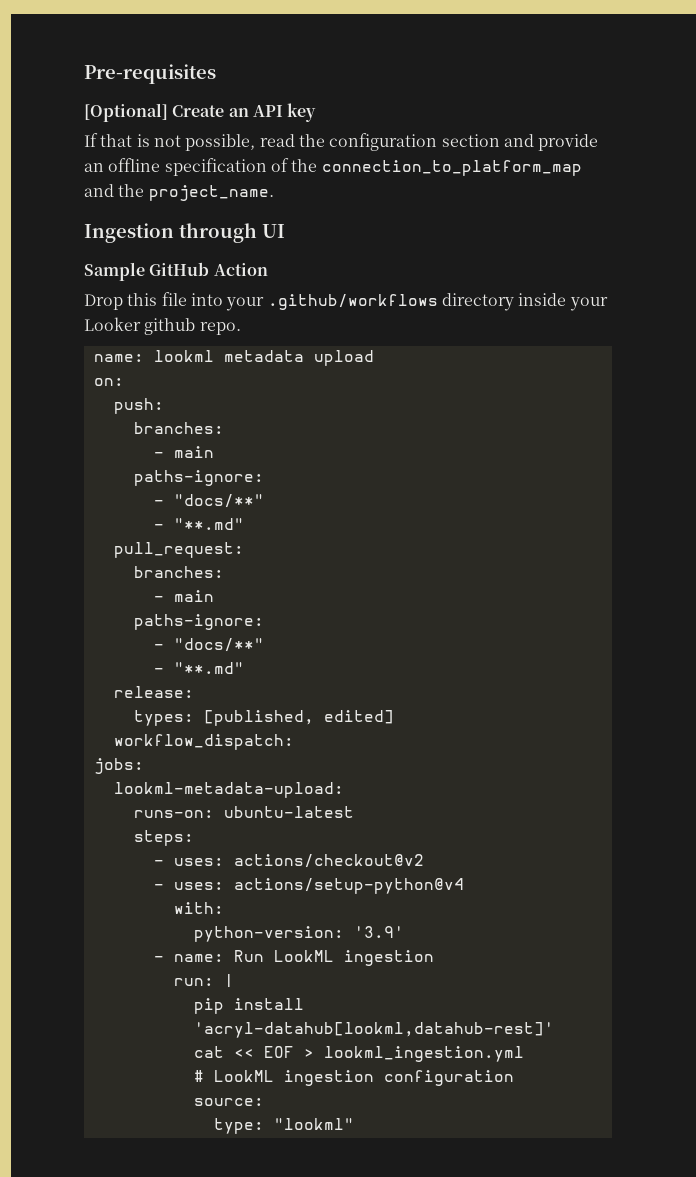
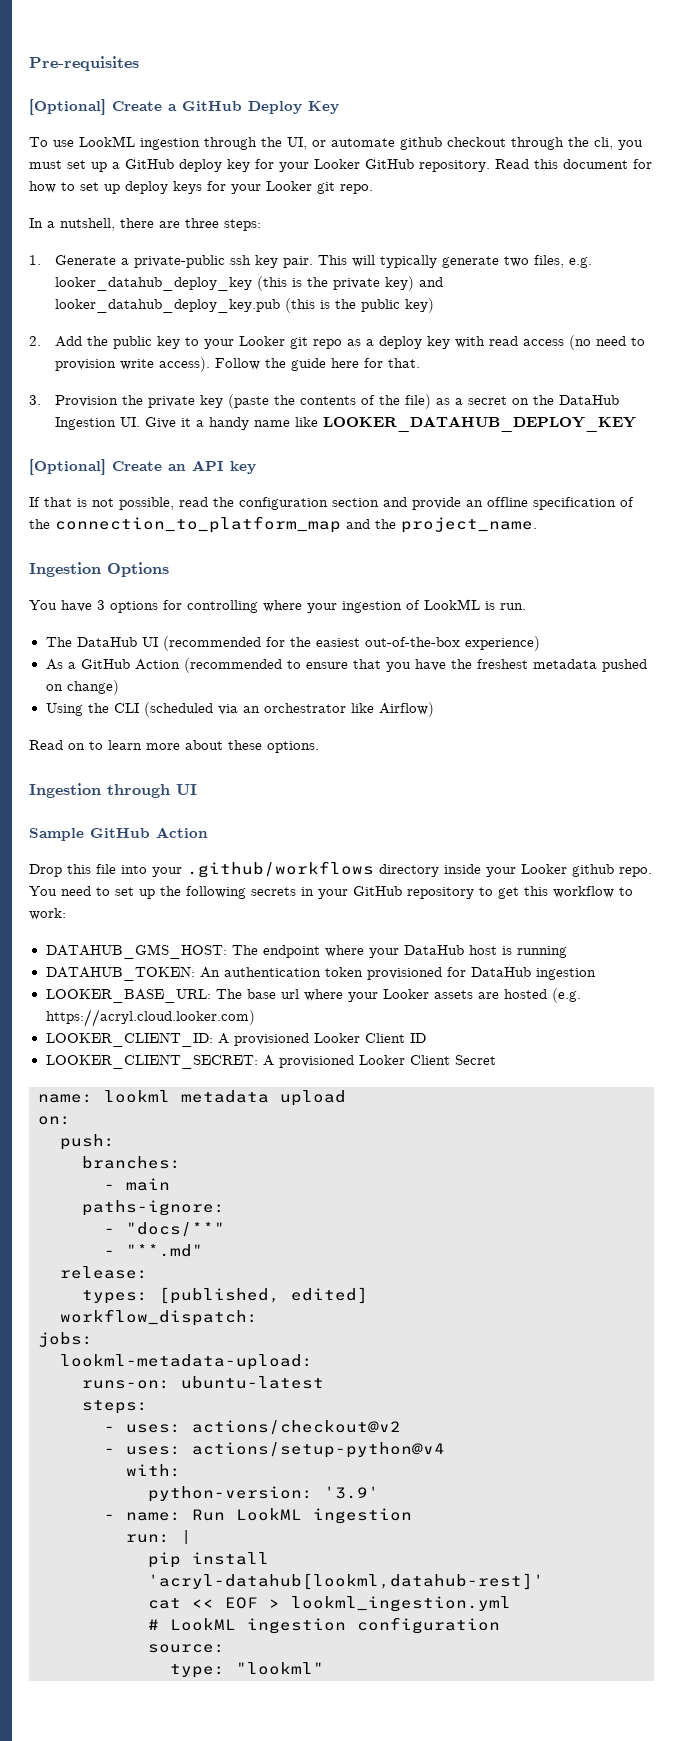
(216, 74) none -> [29,99,339,115] [29,136,643,150] [29,159,652,172] [29,181,373,194] [29,218,261,231] [29,255,593,268] [55,276,444,291] [55,298,435,313] [29,335,646,350] [55,357,421,372] [29,394,620,409] [55,416,637,432] // [Optional] Create a GitHub Deploy Key // To use LookML ingestion through the UI, or automate github checkout through the cli, you must set up a GitHub deploy key for your Looker GitHub repository. Read this document for how to set up deploy keys for your Looker git repo. // In a nutshell, there are three steps: // 1. Generate a private-public ssh key pair. This will typically generate two files, e.g. looker_datahub_deploy_key (this is the private key) and looker_datahub_deploy_key.pub (this is the public key) // 2. Add the public key to your Looker git repo as a deploy key with read access (no need to provision write access). Follow the guide here for that. // 3. Provision the private key (paste the contents of the file) as a secret on the DataHub Ingestion UI. Give it a handy name like LOOKER_DATAHUB_DEPLOY_KEY
(274, 193) none -> [29,562,169,577] [29,599,526,613] [45,636,540,651] [45,658,647,673] [45,680,119,695] [45,702,434,717] [29,740,319,753] // Ingestion Options // You have 3 options for controlling where your ingestion of LookML is run. // The DataHub UI (recommended for the easiest out-of-the-box experience) // As a GitHub Action (recommended to ensure that you have the freshest metadata pushed on change) // Using the CLI (scheduled via an orchestrator like Airflow) // Read on to learn more about these options.
(241, 328) none -> [29,886,633,899] [29,908,66,920] [45,944,567,959] [45,966,596,981] [45,988,581,1003] [45,1009,255,1027] [45,1032,426,1047] [45,1054,496,1069] You need to set up the following secrets in your GitHub repository to get this workflow to work: // DATAHUB_GMS_HOST: The endpoint where your DataHub host is running // DATAHUB_TOKEN: An authentication token provisioned for DataHub ingestion // LOOKER_BASE_URL: The base url where your Looker assets are hosted (e.g. https://acryl.cloud.looker.com) // LOOKER_CLIENT_ID: A provisioned Looker Client ID // LOOKER_CLIENT_SECRET: A provisioned Looker Client Secret
[113,542,244,558] [133,566,224,578] [153,590,214,602] [133,614,264,630] [153,638,264,652] [153,662,244,674] // pull_request: // branches: // - main // paths-ignore: // - "docs/**" // - "**.md" -> (203, 1250) none

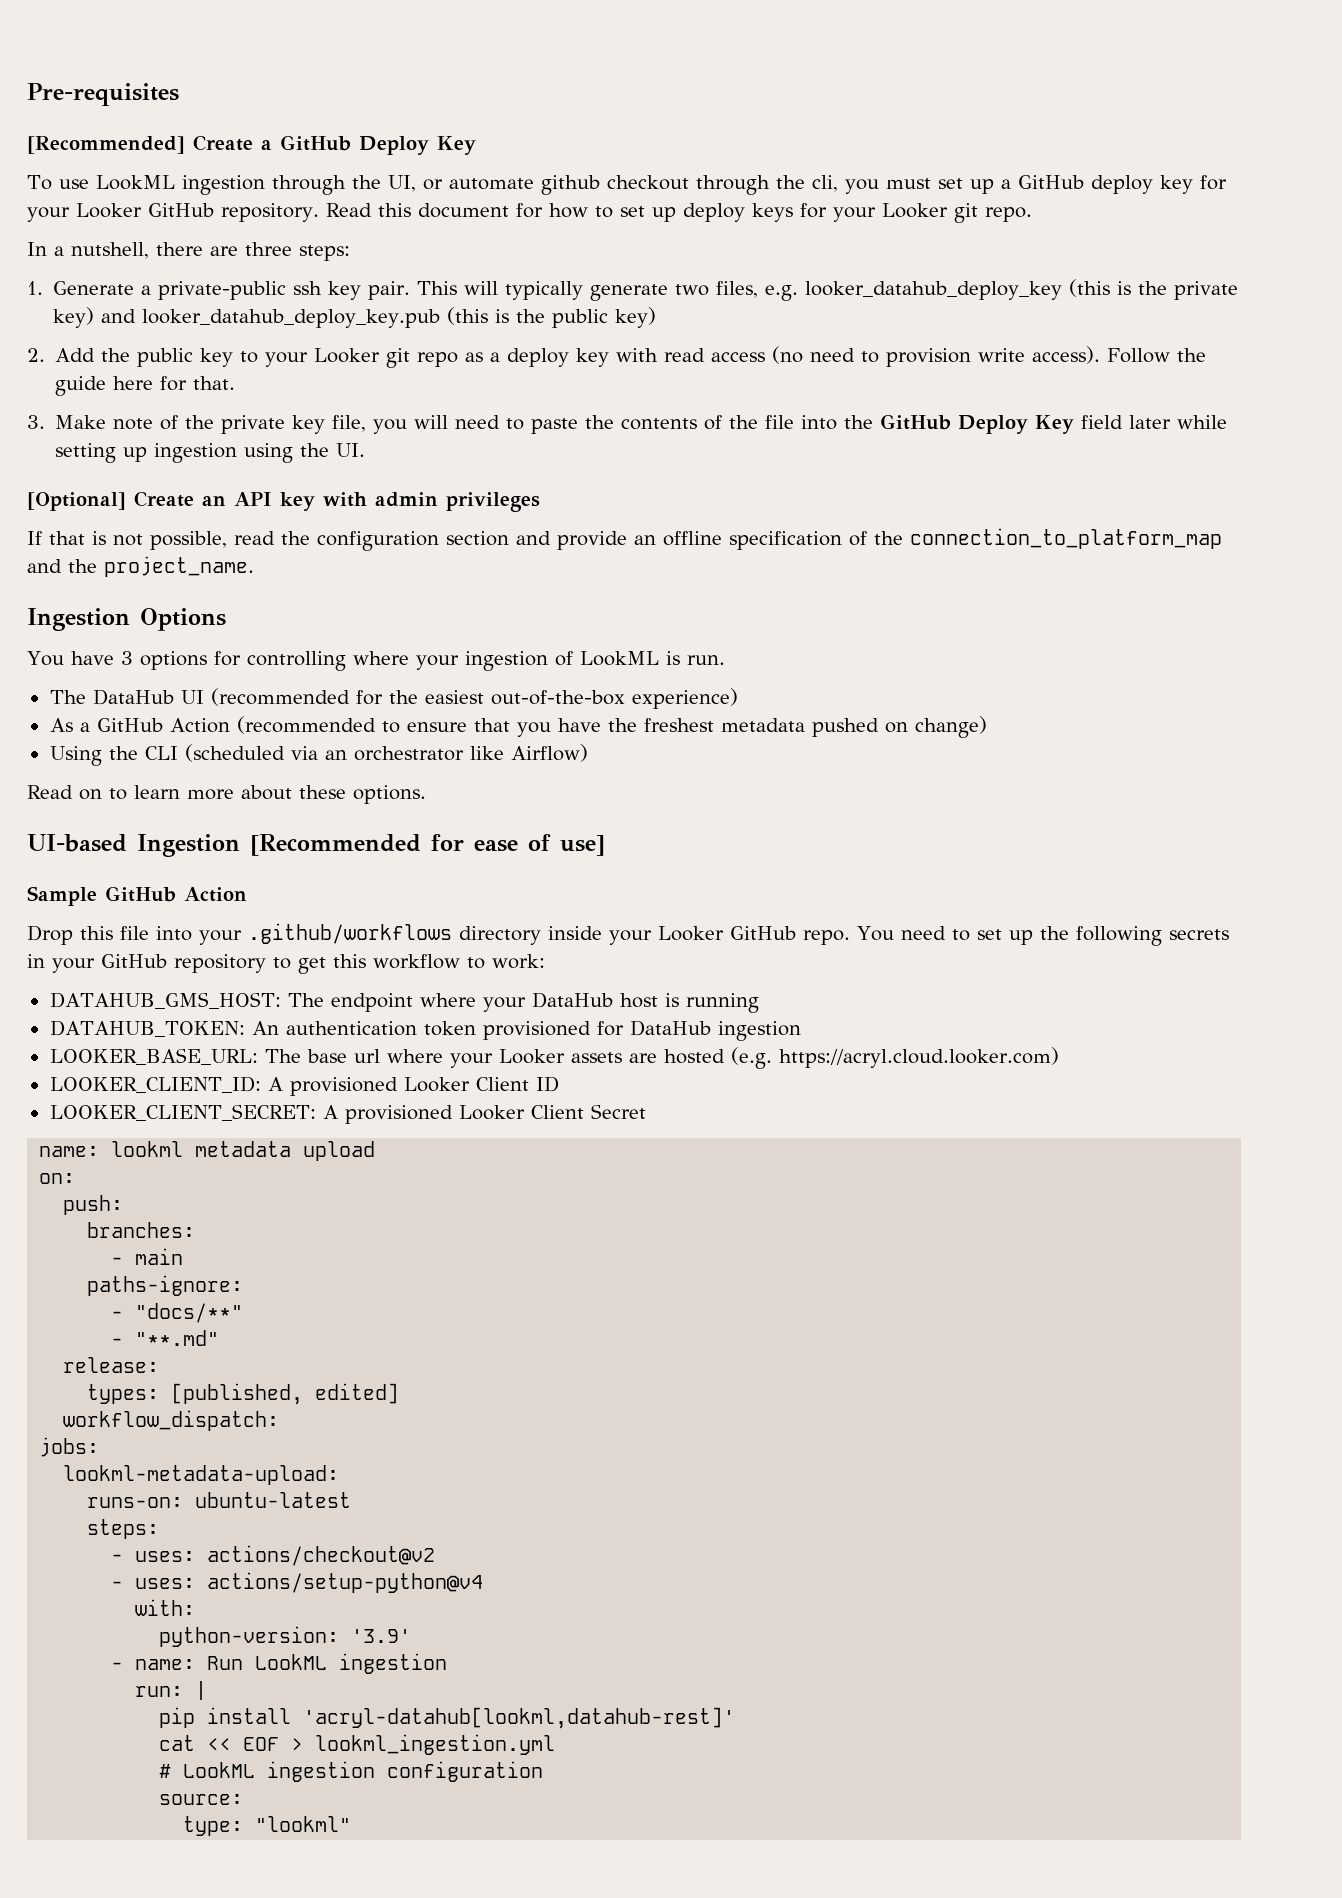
[29,99,106,115] [Optional] -> [27,136,185,154] [Recommended]
[55,394,620,409] [55,416,637,432] Provision the private key (paste the contents of the file) as a secret on the DataHub Ingestion UI. Give it a handy name like LOOKER_DATAHUB_DEPLOY_KEY -> [55,414,1228,434] [55,443,366,463] Make note of the private key file, you will need to paste the contents of the file into the GitHub Deploy Key field later while setting up ingestion using the UI.
(256, 467) none -> [323,492,540,512] with admin privileges
[29,783,197,798] Ingestion through UI -> [27,834,605,857] UI-based Ingestion [Recommended for ease of use]
[572,864,614,877] github -> [730,926,796,940] GitHub

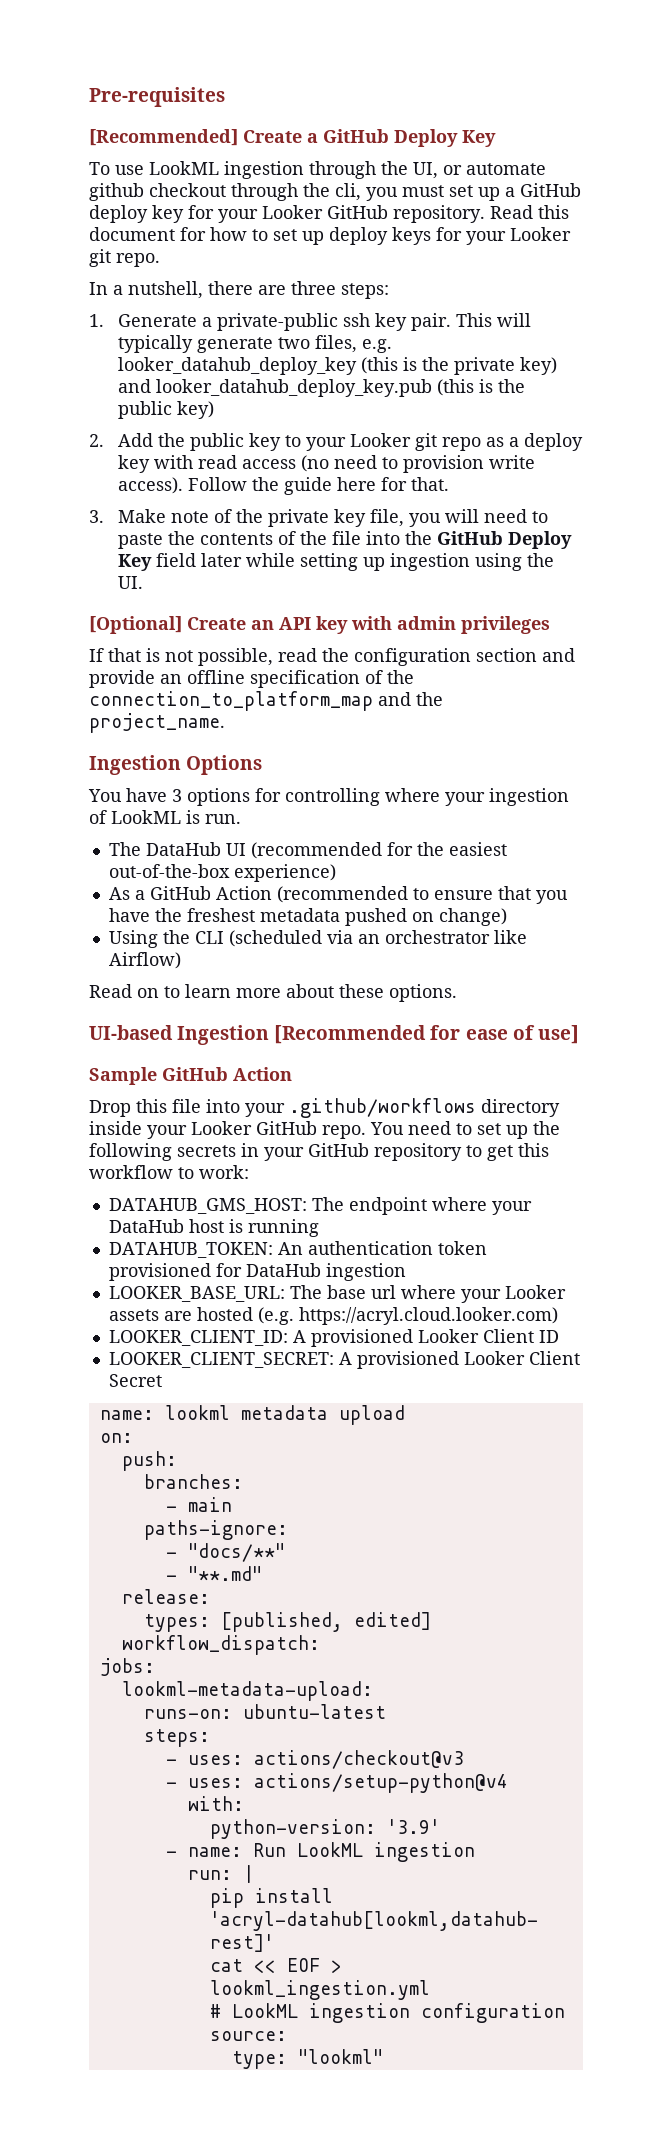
[207,1545,436,1566] actions/checkout@v2 -> [253,1750,464,1769] actions/checkout@v3

